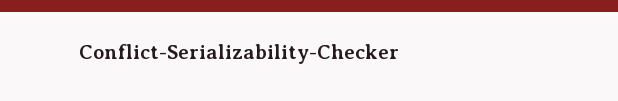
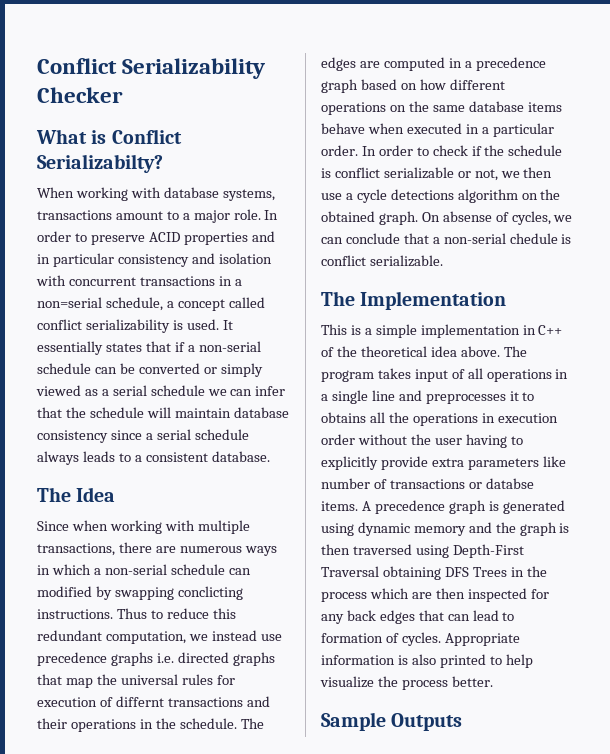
[79,44,399,64] Conflict-Serializability-Checker -> [37,58,266,79] [37,87,123,103] [36,129,182,144] [37,154,163,173] [37,187,275,201] [37,209,279,223] [37,231,275,245] [37,253,272,267] [36,275,242,286] [37,297,265,311] [37,319,233,333] [37,341,261,355] [37,363,263,377] [36,385,286,396] [37,407,289,418] [37,429,249,443] [37,451,270,465] [37,487,116,502] [37,520,250,534] [37,542,277,556] [37,564,251,575] [37,586,243,600] [37,608,236,619] [37,630,282,644] [37,652,275,666] [37,674,235,688] [37,696,270,707] [37,718,264,732] [321,57,546,71] [321,79,505,93] [321,101,562,115] [321,123,554,137] [321,145,563,156] [321,167,553,181] [321,189,561,203] [321,211,573,225] [321,233,572,244] [321,255,443,267] [321,291,507,310] [321,324,563,338] [321,346,527,357] [321,368,569,382] [321,390,535,404] [321,412,558,426] [321,434,523,448] [321,456,566,470] [321,478,534,489] [321,500,565,514] [321,522,570,536] [321,544,524,558] [321,566,547,580] [321,588,549,602] [321,610,515,624] [321,632,520,646] [321,654,533,668] [320,676,493,690] [321,712,463,731] Conflict Serializability Checker // What is Conflict Serializabilty? // When working with database systems, transactions amount to a major role. In order to preserve ACID properties and in particular consistency and isolation with concurrent transactions in a non=serial schedule, a concept called conflict serializability is used. It essentially states that if a non-serial schedule can be converted or simply viewed as a serial schedule we can infer that the schedule will maintain database consistency since a serial schedule always leads to a consistent database. // The Idea // Since when working with multiple transactions, there are numerous ways in which a non-serial schedule can modified by swapping conclicting instructions. Thus to reduce this redundant computation, we instead use precedence graphs i.e. directed graphs that map the universal rules for execution of differnt transactions and their operations in the schedule. The edges are computed in a precedence graph based on how different operations on the same database items behave when executed in a particular order. In order to check if the schedule is conflict serializable or not, we then use a cycle detections algorithm on the obtained graph. On absense of cycles, we can conclude that a non-serial chedule is conflict serializable. // The Implementation // This is a simple implementation in C++ of the theoretical idea above. The program takes input of all operations in a single line and preprocesses it to obtains all the operations in execution order without the user having to explicitly provide extra parameters like number of transactions or databse items. A precedence graph is generated using dynamic memory and the graph is then traversed using Depth-First Traversal obtaining DFS Trees in the process which are then inspected for any back edges that can lead to formation of cycles. Appropriate information is also printed to help visualize the process better. // Sample Outputs

